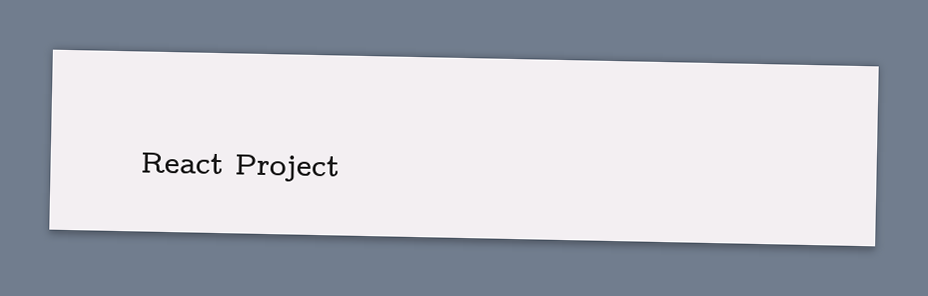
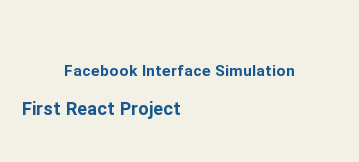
(140, 163) none -> [64,65,295,76] [22,101,61,115] Facebook Interface Simulation // First

